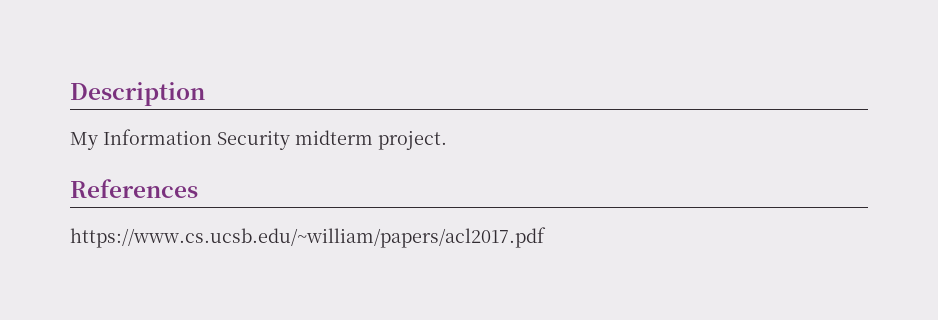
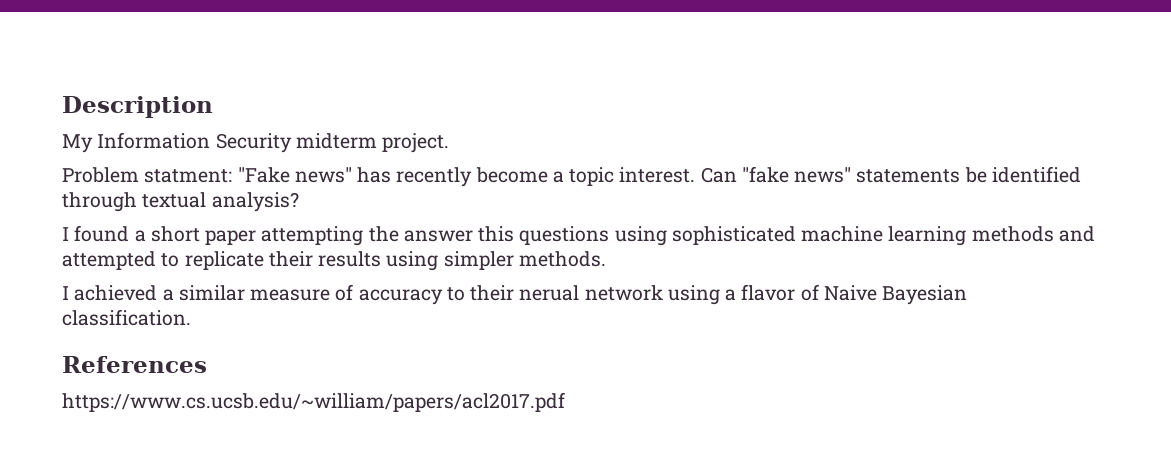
(447, 140) none -> [62,166,1081,187] [62,192,299,212] [62,225,1095,246] [62,251,606,271] [62,284,968,305] [62,309,191,326] // Problem statment: "Fake news" has recently become a topic interest. Can "fake news" statements be identified through textual analysis? // I found a short paper attempting the answer this questions using sophisticated machine learning methods and attempted to replicate their results using simpler methods. // I achieved a similar measure of accuracy to their nerual network using a flavor of Naive Bayesian classification.

